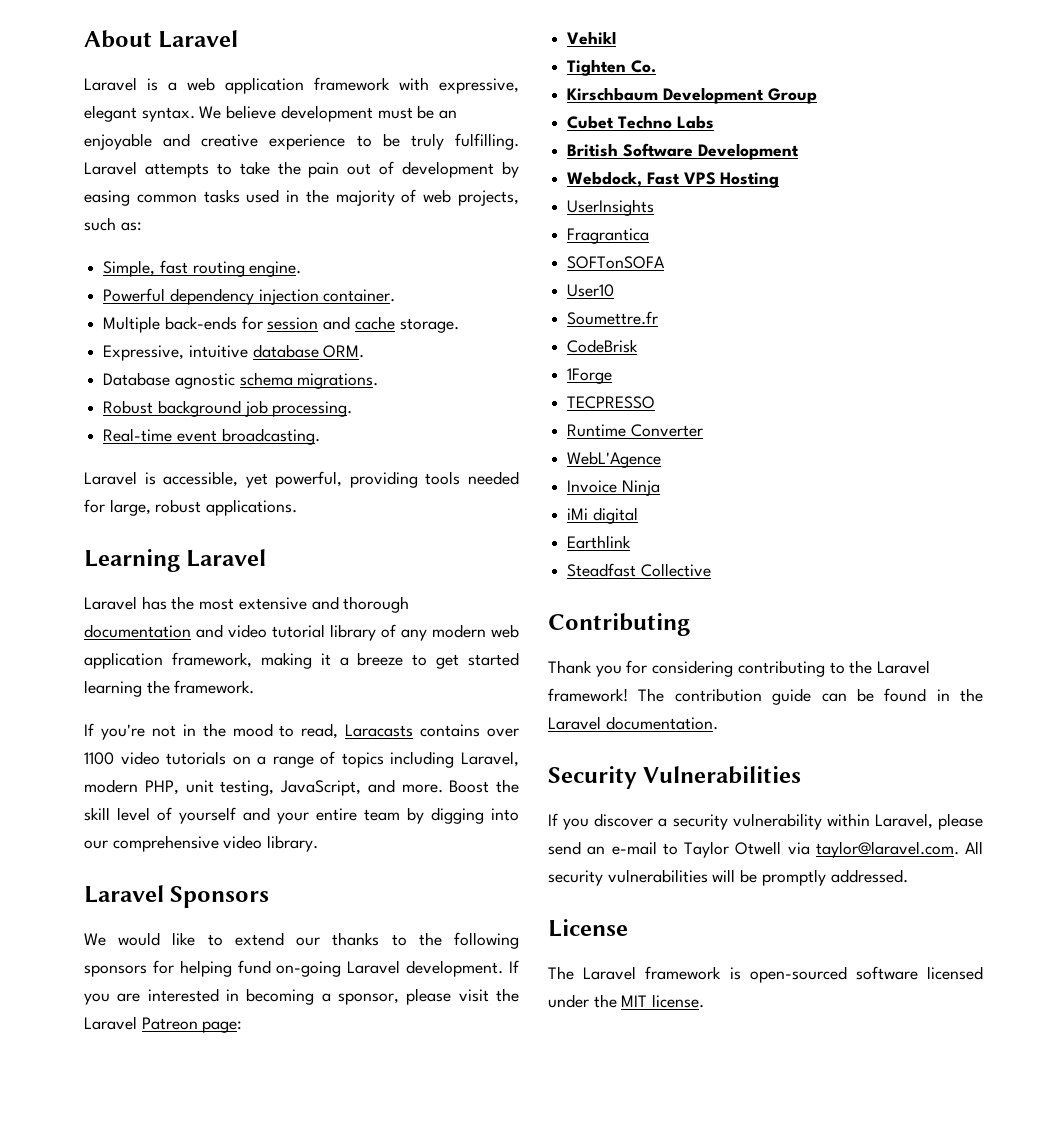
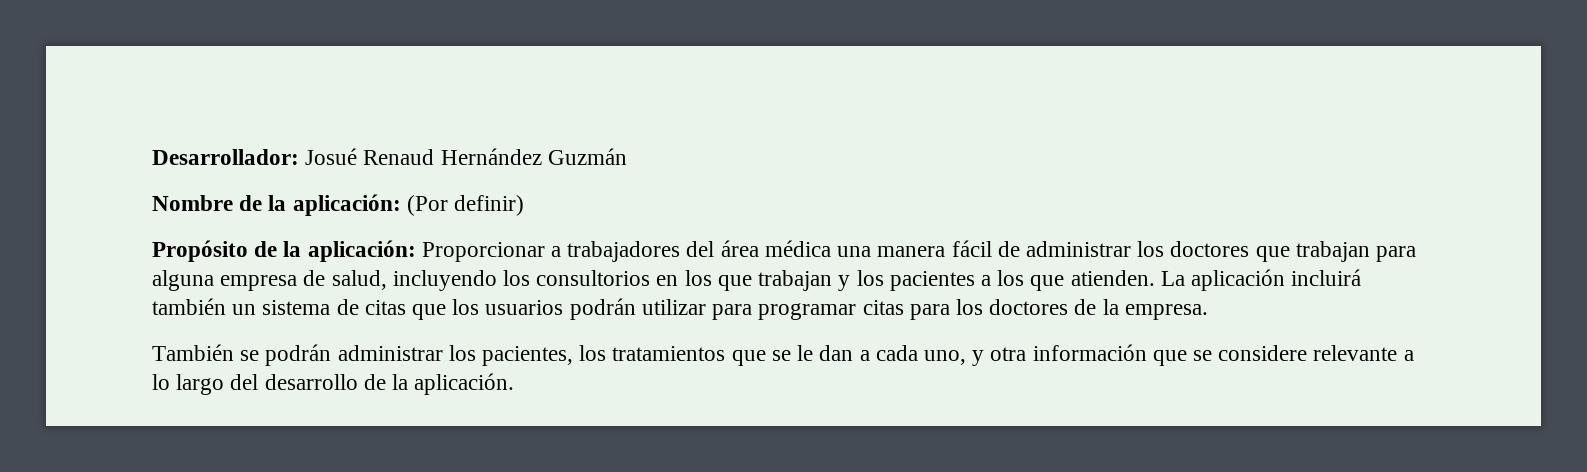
[84,30,239,48] [84,77,519,94] [84,105,458,122] [84,133,520,150] [84,161,519,178] [84,189,519,206] [84,217,142,231] [103,260,302,277] [103,288,396,305] [103,316,459,333] [103,344,365,361] [103,372,379,389] [103,400,353,417] [103,428,320,445] [84,471,519,488] [84,499,298,516] [84,549,267,572] [84,596,410,613] [84,624,519,641] [84,652,519,669] [84,680,255,697] [84,723,519,740] [84,751,519,768] [84,779,519,796] [84,807,519,824] [84,835,319,852] [84,885,270,908] [84,932,519,949] [84,960,519,977] [84,988,519,1005] [84,1016,243,1033] [567,31,617,45] [567,59,656,76] [567,87,817,104] [567,115,714,129] [567,143,799,160] [567,171,780,188] [567,199,655,216] [567,228,650,244] [567,256,666,269] [567,284,615,297] [567,311,659,325] [567,339,639,353] [567,368,613,384] [567,396,656,409] [567,424,703,437] [567,451,662,468] [567,480,660,496] [567,507,638,524] [567,535,632,549] [567,563,711,577] [548,613,690,636] [548,660,931,677] [548,688,983,705] [548,716,718,730] [548,766,802,789] [548,813,983,830] [548,841,983,858] [548,869,908,886] [548,919,628,937] [548,966,984,983] [548,994,705,1008] About Laravel // Laravel is a web application framework with expressive, elegant syntax. We believe development must be an enjoyable and creative experience to be truly fulfilling. Laravel attempts to take the pain out of development by easing common tasks used in the majority of web projects, such as: // Simple, fast routing engine. // Powerful dependency injection container. // Multiple back-ends for session and cache storage. // Expressive, intuitive database ORM. // Database agnostic schema migrations. // Robust background job processing. // Real-time event broadcasting. // Laravel is accessible, yet powerful, providing tools needed for large, robust applications. // Learning Laravel // Laravel has the most extensive and thorough documentation and video tutorial library of any modern web application framework, making it a breeze to get started learning the framework. // If you're not in the mood to read, Laracasts contains over 1100 video tutorials on a range of topics including Laravel, modern PHP, unit testing, JavaScript, and more. Boost the skill level of yourself and your entire team by digging into our comprehensive video library. // Laravel Sponsors // We would like to extend our thanks to the following sponsors for helping fund on-going Laravel development. If you are interested in becoming a sponsor, please visit the Laravel Patreon page: // Vehikl // Tighten Co. // Kirschbaum Development Group // Cubet Techno Labs // British Software Development // Webdock, Fast VPS Hosting // UserInsights // Fragrantica // SOFTonSOFA // User10 // Soumettre.fr // CodeBrisk // 1Forge // TECPRESSO // Runtime Converter // WebL'Agence // Invoice Ninja // iMi digital // Earthlink // Steadfast Collective // Contributing // Thank you for considering contributing to the Laravel framework! The contribution guide can be found in the Laravel documentation. // Security Vulnerabilities // If you discover a security vulnerability within Laravel, please send an e-mail to Taylor Otwell via taylor@laravel.com. All security vulnerabilities will be promptly addressed. // License // The Laravel framework is open-sourced software licensed under the MIT license. -> [152,148,627,165] [152,194,525,216] [152,240,1416,262] [152,269,1362,291] [152,298,1208,320] [152,344,1414,366] [152,373,515,395] Desarrollador: Josué Renaud Hernández Guzmán // Nombre de la aplicación: (Por definir) // Propósito de la aplicación: Proporcionar a trabajadores del área médica una manera fácil de administrar los doctores que trabajan para alguna empresa de salud, incluyendo los consultorios en los que trabajan y los pacientes a los que atienden. La aplicación incluirá también un sistema de citas que los usuarios podrán utilizar para programar citas para los doctores de la empresa. // También se podrán administrar los pacientes, los tratamientos que se le dan a cada uno, y otra información que se considere relevante a lo largo del desarrollo de la aplicación.

